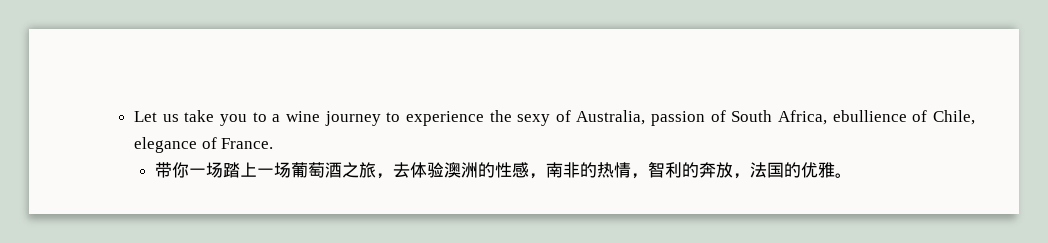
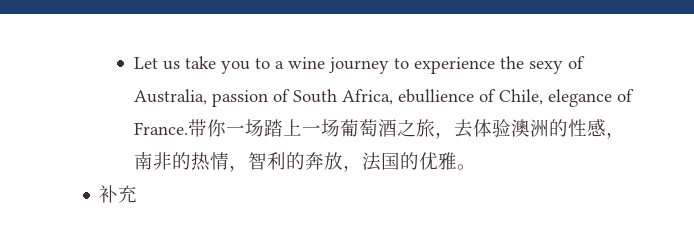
(274, 143) // -> (188, 128) none
(853, 175) none -> [99,185,138,203] // 补充

